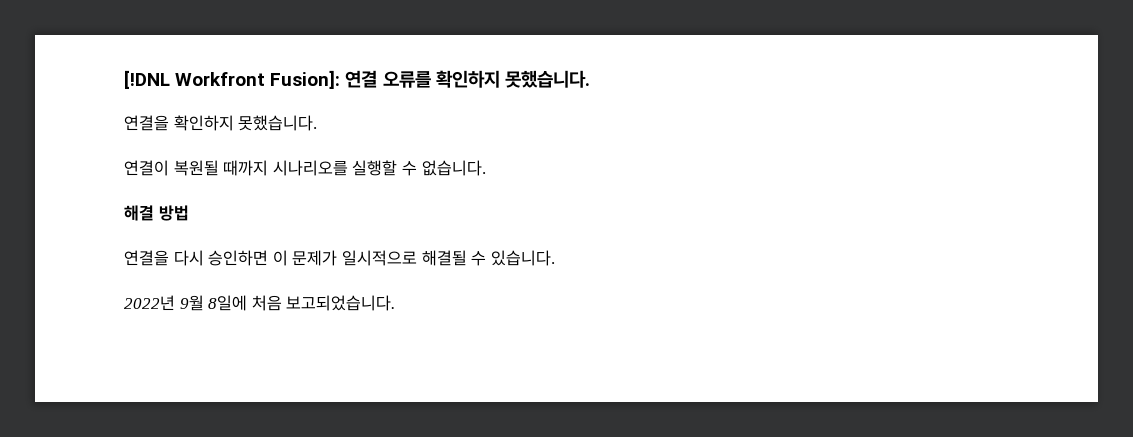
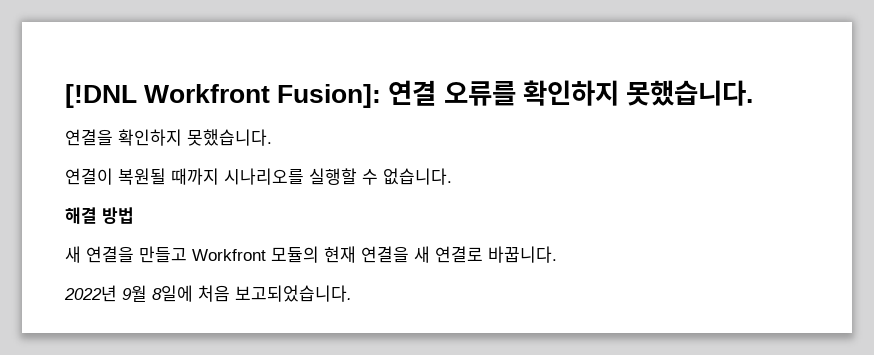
[124,250,555,266] 연결을 다시 승인하면 이 문제가 일시적으로 해결될 수 있습니다. -> [65,246,557,263] 새 연결을 만들고 Workfront 모듈의 현재 연결을 새 연결로 바꿉니다.

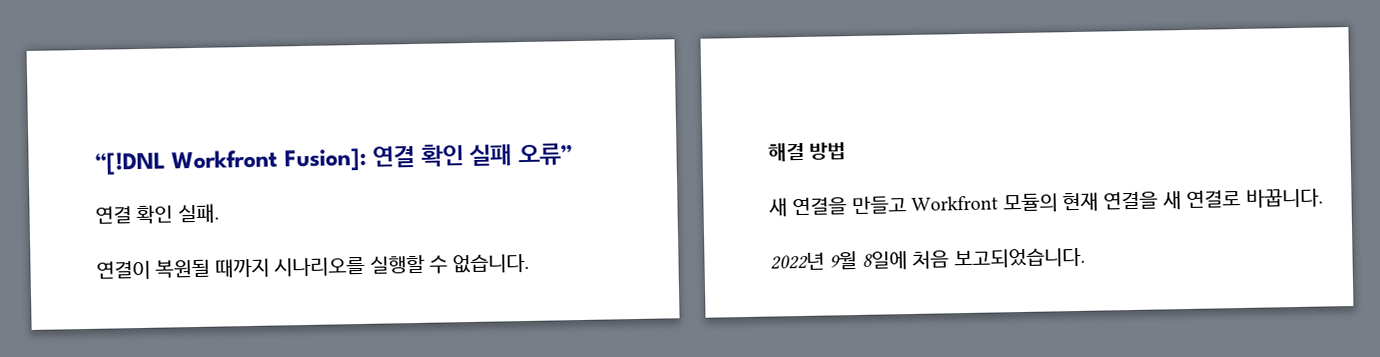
[65,84,137,108] [!DNL -> [94,151,166,175] “[!DNL
[443,80,753,106] [65,129,272,146] 오류를 확인하지 못했습니다. // 연결을 확인하지 못했습니다. -> [420,143,573,167] [95,203,219,225] 확인 실패 오류” // 연결 확인 실패.

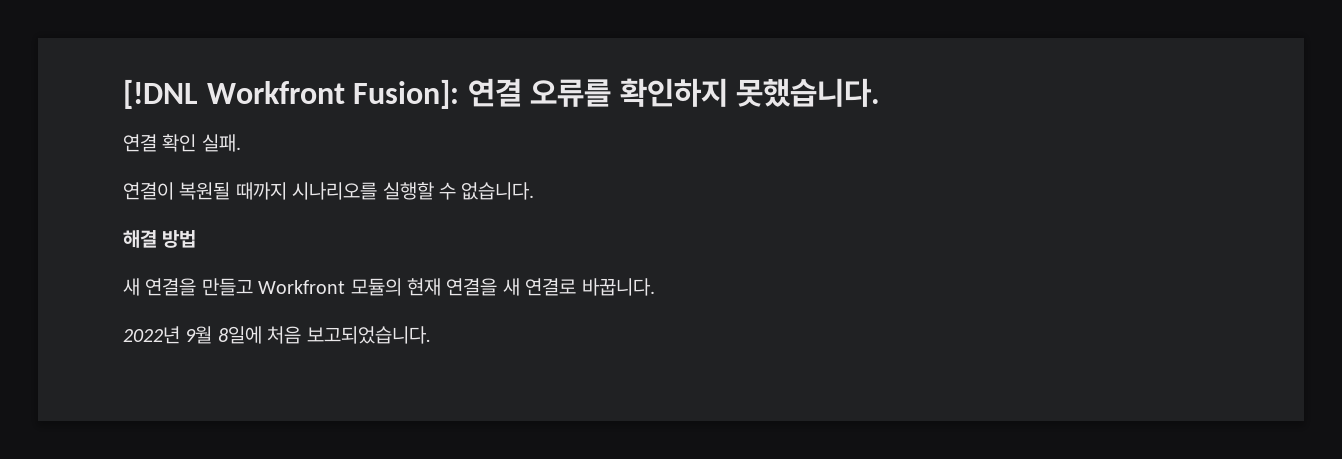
[94,151,166,175] “[!DNL -> [123,79,198,109] [!DNL
[420,143,573,167] 확인 실패 오류” -> [530,78,881,107] 오류를 확인하지 못했습니다.

